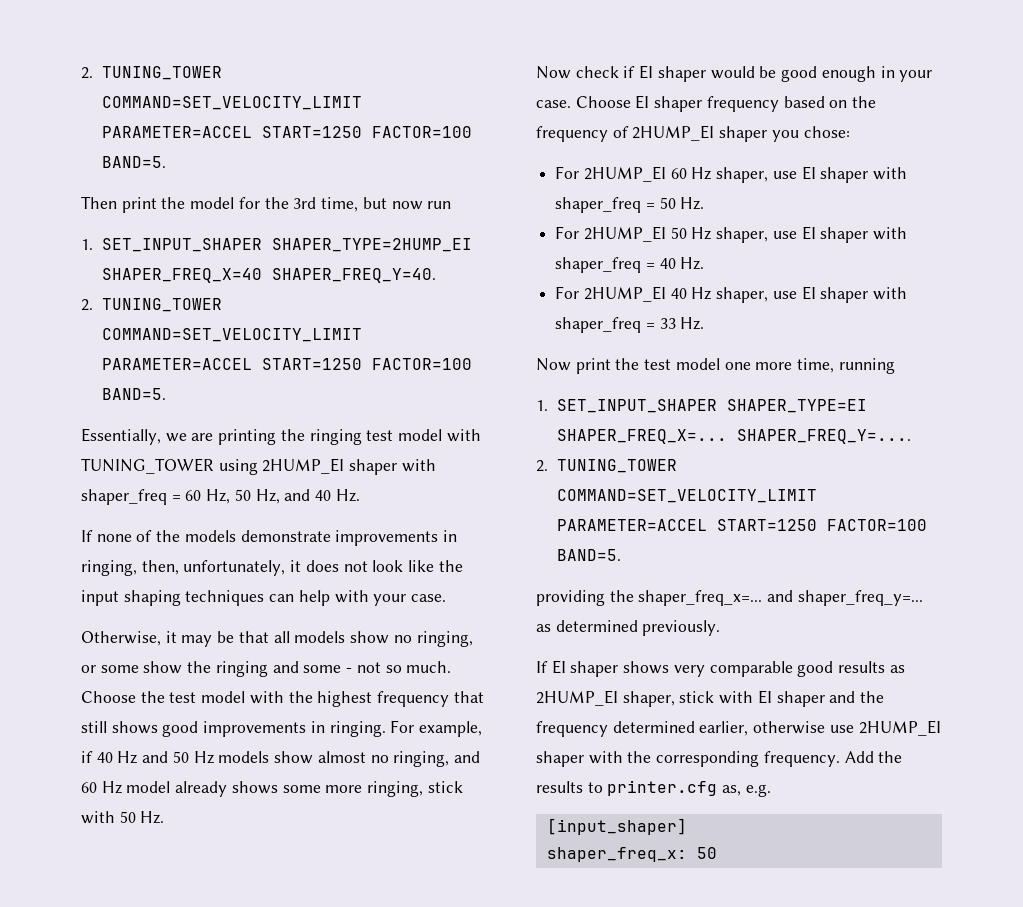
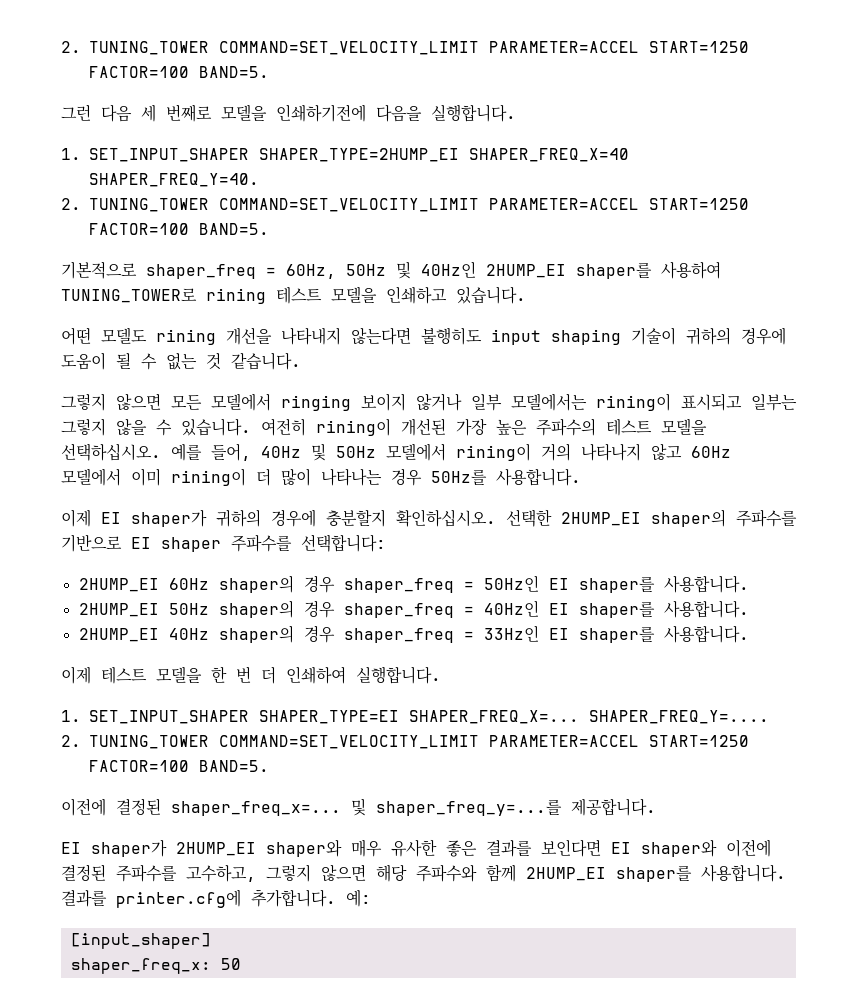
[81,66,222,80] [101,96,362,110] [101,126,472,138] [101,156,166,168] [81,196,452,213] 2. TUNING_TOWER COMMAND=SET_VELOCITY_LIMIT PARAMETER=ACCEL START=1250 FACTOR=100 BAND=5. // Then print the model for the 3rd time, but now run -> [61,41,749,55] [89,66,269,78] [61,104,516,122] 2. TUNING_TOWER COMMAND=SET_VELOCITY_LIMIT PARAMETER=ACCEL START=1250 FACTOR=100 BAND=5. // 그런 다음 세 번째로 모델을 인쇄하기전에 다음을 실행합니다.
[81,428,481,445] [81,458,436,475] [81,489,360,505] [81,530,458,546] [81,560,463,576] [81,590,447,606] [81,631,473,647] [81,661,452,677] [81,691,484,707] [81,720,483,737] [81,751,480,767] [81,781,463,797] [81,811,165,824] [536,65,933,82] [536,95,877,112] [536,125,850,142] [555,166,908,183] [555,197,705,213] [555,226,908,243] [555,257,705,273] [555,286,908,303] [555,317,705,333] [536,358,895,374] Essentially, we are printing the ringing test model with TUNING_TOWER using 2HUMP_EI shaper with shaper_freq = 60 Hz, 50 Hz, and 40 Hz. // If none of the models demonstrate improvements in ringing, then, unfortunately, it does not look like the input shaping techniques can help with your case. // Otherwise, it may be that all models show no ringing, or some show the ringing and some - not so much. Choose the test model with the highest frequency that still shows good improvements in ringing. For example, if 40 Hz and 50 Hz models show almost no ringing, and 60 Hz model already shows some more ringing, stick with 50 Hz. // Now check if EI shaper would be good enough in your case. Choose EI shaper frequency based on the frequency of 2HUMP_EI shaper you chose: // For 2HUMP_EI 60 Hz shaper, use EI shaper with shaper_freq = 50 Hz. // For 2HUMP_EI 50 Hz shaper, use EI shaper with shaper_freq = 40 Hz. // For 2HUMP_EI 40 Hz shaper, use EI shaper with shaper_freq = 33 Hz. // Now print the test model one more time, running -> [61,261,721,279] [61,286,526,304] [61,327,786,345] [61,352,301,370] [61,393,797,411] [61,418,707,436] [61,443,731,461] [61,468,581,486] [61,509,797,527] [61,534,386,552] [78,575,749,593] [78,600,749,618] [78,625,749,643] [61,666,441,684] 기본적으로 shaper_freq = 60Hz, 50Hz 및 40Hz인 2HUMP_EI shaper를 사용하여 TUNING_TOWER로 rining 테스트 모델을 인쇄하고 있습니다. // 어떤 모델도 rining 개선을 나타내지 않는다면 불행히도 input shaping 기술이 귀하의 경우에 도움이 될 수 없는 것 같습니다. // 그렇지 않으면 모든 모델에서 ringing 보이지 않거나 일부 모델에서는 rining이 표시되고 일부는 그렇지 않을 수 있습니다. 여전히 rining이 개선된 가장 높은 주파수의 테스트 모델을 선택하십시오. 예를 들어, 40Hz 및 50Hz 모델에서 rining이 거의 나타나지 않고 60Hz 모델에서 이미 rining이 더 많이 나타나는 경우 50Hz를 사용합니다. // 이제 EI shaper가 귀하의 경우에 충분할지 확인하십시오. 선택한 2HUMP_EI shaper의 주파수를 기반으로 EI shaper 주파수를 선택합니다: // 2HUMP_EI 60Hz shaper의 경우 shaper_freq = 50Hz인 EI shaper를 사용합니다. // 2HUMP_EI 50Hz shaper의 경우 shaper_freq = 40Hz인 EI shaper를 사용합니다. // 2HUMP_EI 40Hz shaper의 경우 shaper_freq = 33Hz인 EI shaper를 사용합니다. // 이제 테스트 모델을 한 번 더 인쇄하여 실행합니다.
[536,590,923,606] [536,620,721,636] [536,660,905,677] [536,690,885,707] [536,720,941,737] [536,751,903,767] [536,780,771,797] providing the shaper_freq_x=... and shaper_freq_y=... as determined previously. // If EI shaper shows very comparable good results as 2HUMP_EI shaper, stick with EI shaper and the frequency determined earlier, otherwise use 2HUMP_EI shaper with the corresponding frequency. Add the results to printer.cfg as, e.g. -> [61,798,656,816] [61,839,771,857] [61,864,786,882] [61,889,371,908] 이전에 결정된 shaper_freq_x=... 및 shaper_freq_y=...를 제공합니다. // EI shaper가 2HUMP_EI shaper와 매우 유사한 좋은 결과를 보인다면 EI shaper와 이전에 결정된 주파수를 고수하고, 그렇지 않으면 해당 주파수와 함께 2HUMP_EI shaper를 사용합니다. 결과를 printer.cfg에 추가합니다. 예:

